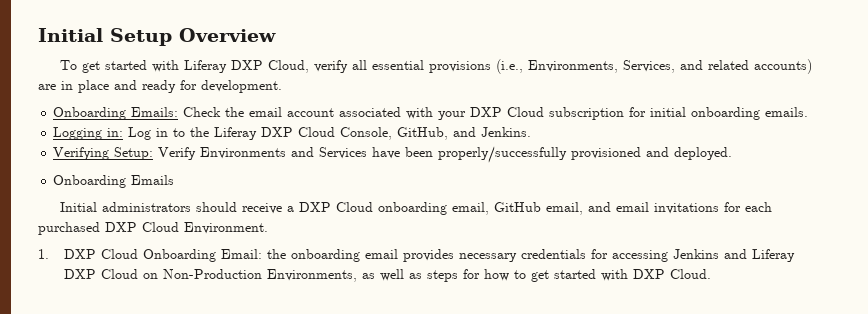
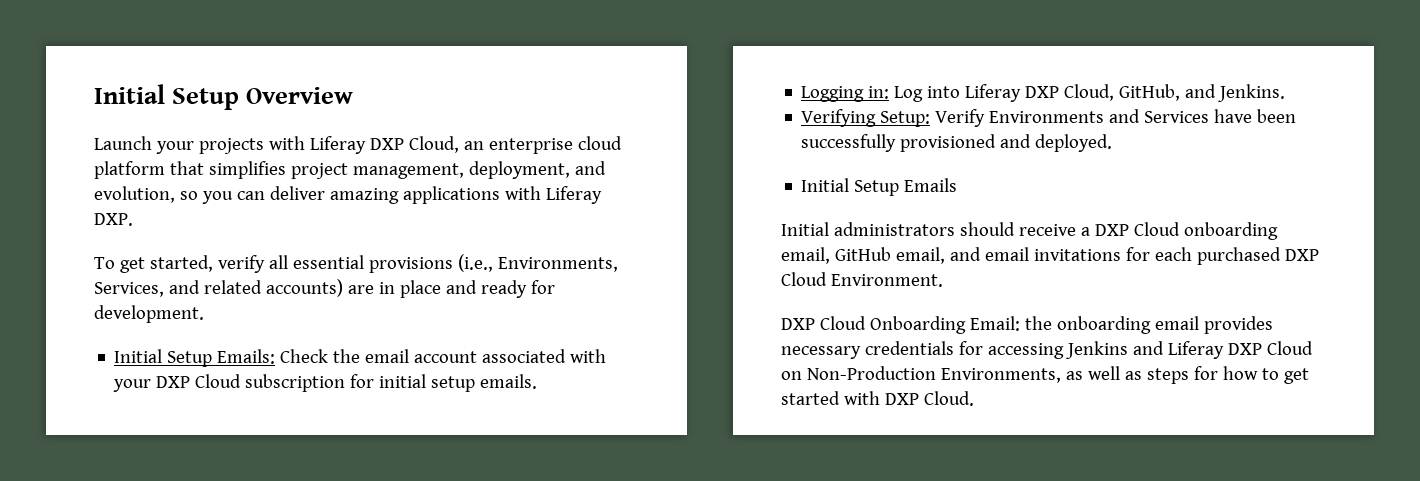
[59,60,147,73] To get started -> [94,136,264,154] Launch your projects
(309, 66) none -> [463,136,622,154] [94,161,606,179] [94,186,602,204] [94,213,133,226] [94,255,213,273] an enterprise cloud platform that simplifies project management, deployment, and evolution, so you can deliver amazing applications with Liferay DXP. // To get started,
[53,107,127,120] Onboarding -> [114,349,213,367] Initial Setup
[691,107,761,120] onboarding -> [431,376,476,392] setup
[156,127,393,140] in to the Liferay DXP Cloud Console, -> [927,84,1115,102] into Liferay DXP Cloud,
[438,146,568,163] properly/successfully -> [801,134,897,152] successfully
[53,175,127,188] Onboarding -> [801,178,900,196] Initial Setup
[38,249,49,259] 1. -> (943, 280) none

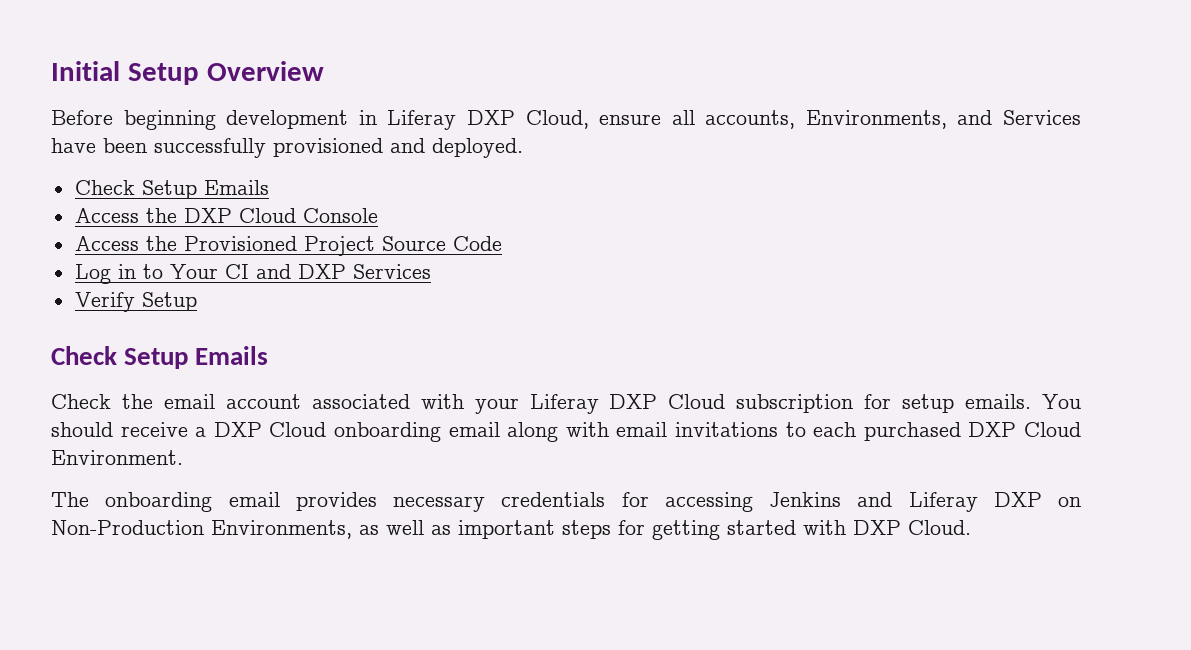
[94,136,622,154] [94,161,606,179] [94,186,602,204] [94,213,133,226] [94,254,618,273] [94,279,555,298] [94,305,204,323] [114,349,607,367] [113,374,538,392] [801,84,1286,102] [801,109,1105,127] Launch your projects with Liferay DXP Cloud, an enterprise cloud platform that simplifies project management, deployment, and evolution, so you can deliver amazing applications with Liferay DXP. // To get started, verify all essential provisions (i.e., Environments, Services, and related accounts) are in place and ready for development. // Initial Setup Emails: Check the email account associated with your DXP Cloud subscription for initial setup emails. // Logging in: Log into Liferay DXP Cloud, GitHub, and Jenkins. // Verifying Setup: Verify Environments -> [51,110,947,130] Before beginning development in Liferay DXP Cloud, ensure all accounts, Environments,
[801,178,958,196] [781,222,955,236] Initial Setup Emails // Initial administrators -> [74,180,269,199] [74,208,378,223] [74,236,502,256] [74,264,431,284] [74,292,197,312] [51,346,269,369] [51,394,1081,414] Check Setup Emails // Access the DXP Cloud Console // Access the Provisioned Project Source Code // Log in to Your CI and DXP Services // Verify Setup // Check Setup Emails // Check the email account associated with your Liferay DXP Cloud subscription for setup emails. You
[781,247,981,264] email, GitHub email, and -> [448,422,609,442] email along with
[1125,247,1150,261] for -> [785,422,806,437] to
[781,316,1052,334] DXP Cloud Onboarding Email: the -> [51,492,89,507] The
[1266,341,1313,355] Cloud -> (1042, 499) none
(1142, 375) none -> [458,520,555,539] important
[1222,366,1309,384] how to get -> [652,520,720,540] getting

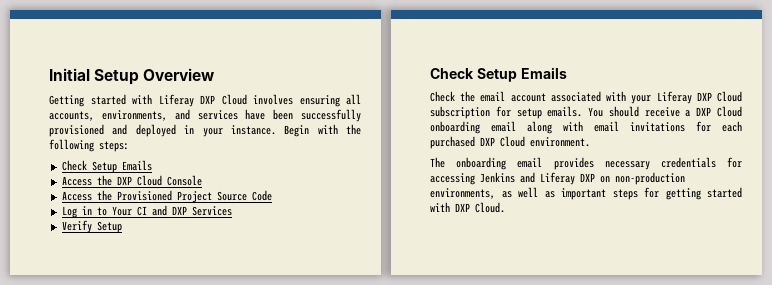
[51,110,1081,130] Before beginning development in Liferay DXP Cloud, ensure all accounts, Environments, and Services -> [49,94,361,107] [49,109,238,121] Getting started with Liferay DXP Cloud involves ensuring all accounts, environments, and services
[432,138,523,158] deployed. -> [135,124,361,137] [49,139,129,152] deployed in your instance. Begin with the following steps:
[785,422,806,437] to -> [696,121,711,132] for
[51,450,183,465] Environment. -> [530,137,590,147] environment.
[51,520,352,539] Non-Production Environments, -> [615,172,685,185] [430,188,495,199] non-production environments,

